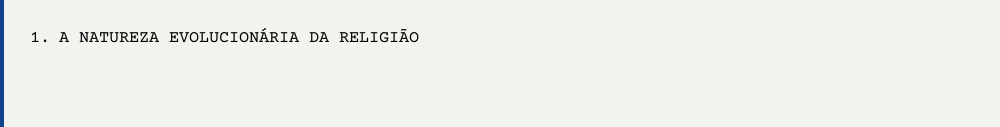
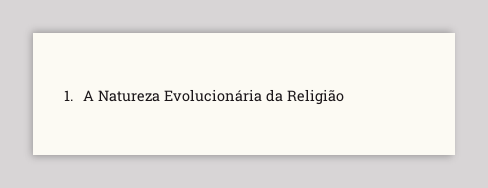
[78,27,419,43] NATUREZA EVOLUCIONÁRIA DA RELIGIÃO -> [97,89,344,105] Natureza Evolucionária da Religião

